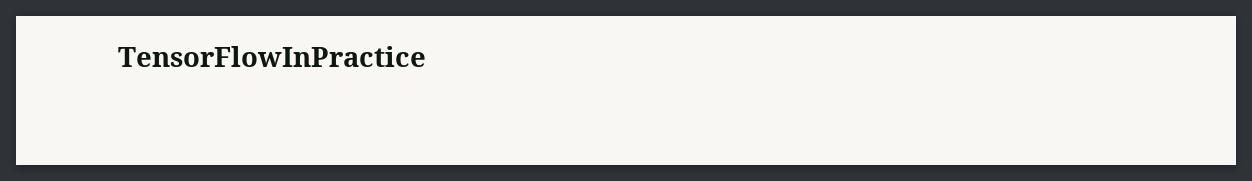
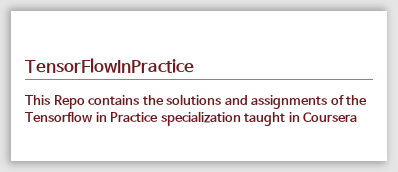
(426, 56) none -> [25,94,368,109] [25,111,358,126] // This Repo contains the solutions and assignments of the Tensorflow in Practice specialization taught in Coursera

